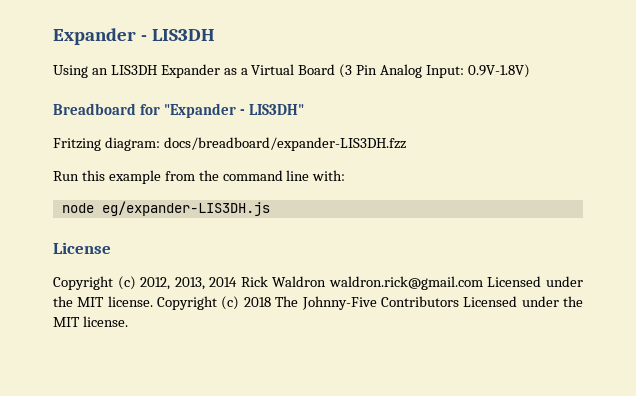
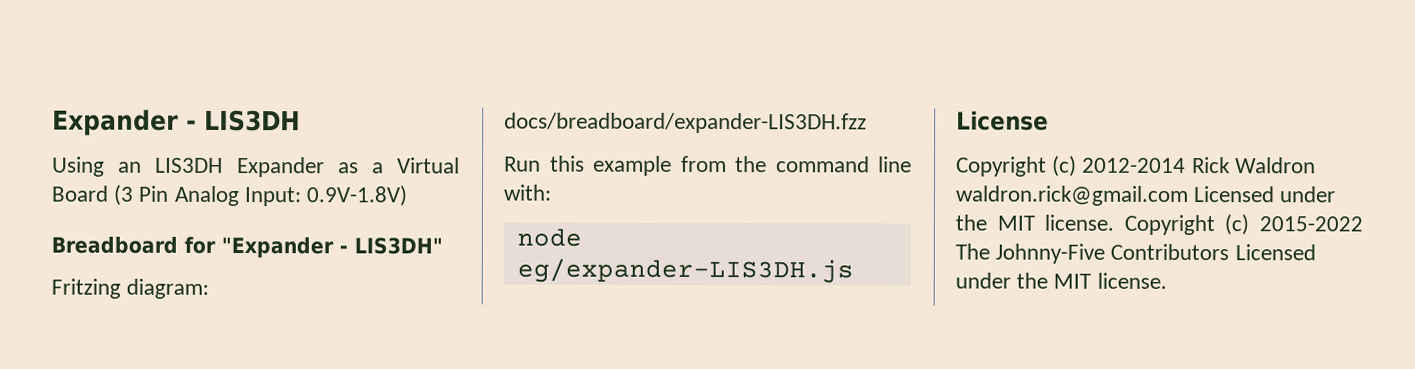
[140,277,238,290] 2012, 2013, 2014 -> [1082,157,1187,174] 2012-2014
[243,297,271,307] 2018 -> [1259,216,1363,232] 2015-2022

